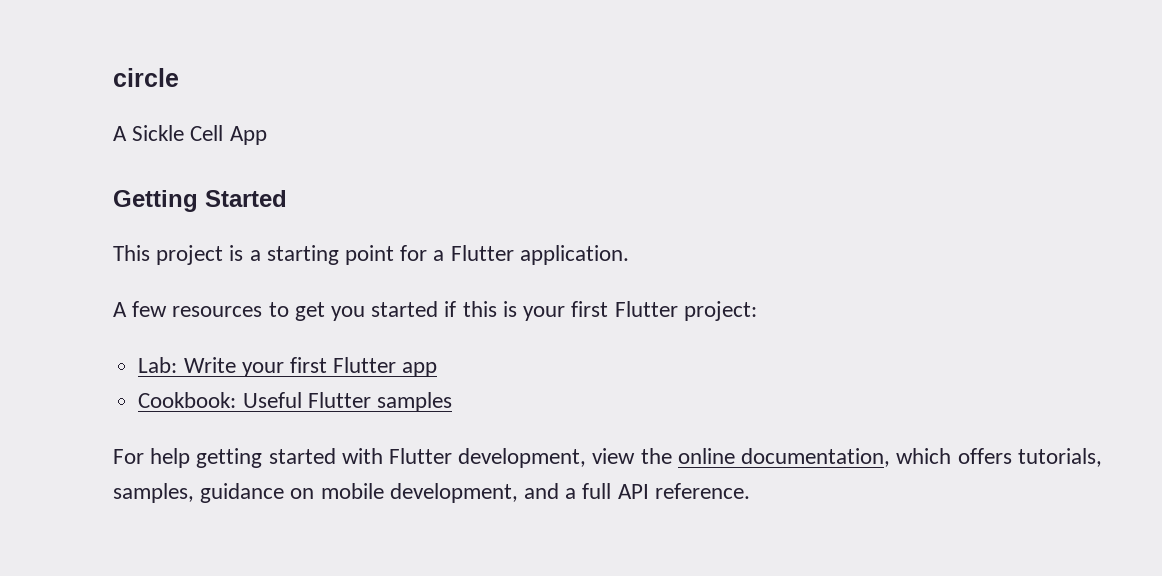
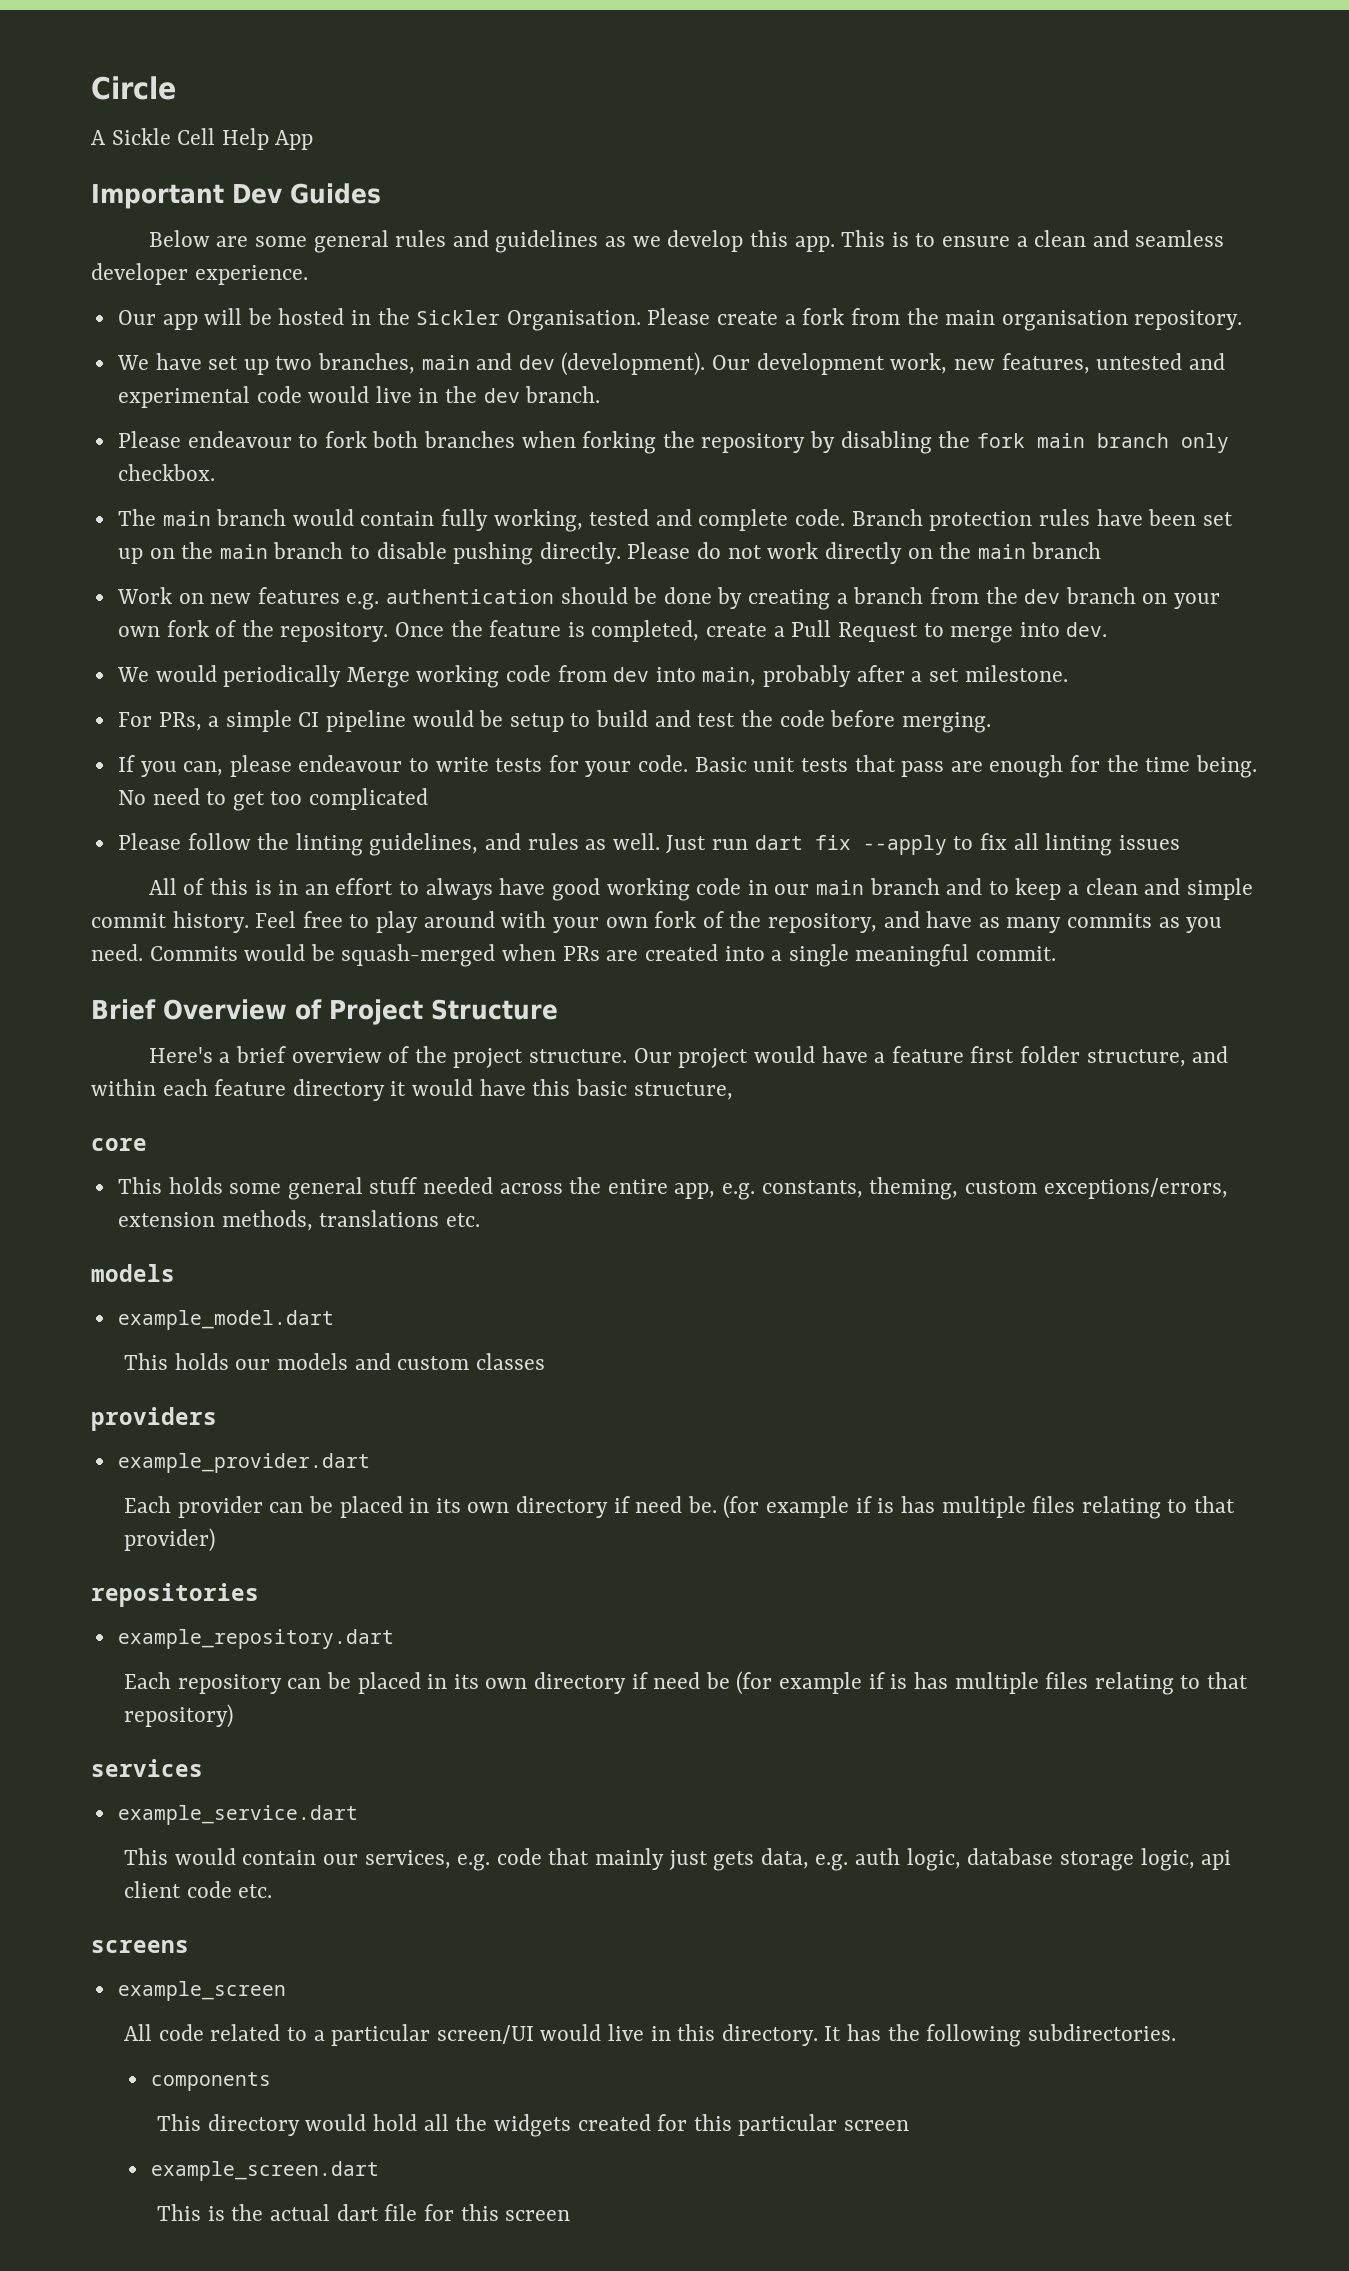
[113,68,179,87] circle -> [91,76,176,100] Circle
(224, 133) none -> [221,128,269,150] Help
[113,190,287,212] [113,245,629,265] [113,301,757,321] [138,357,438,377] [138,392,452,412] [113,448,1102,468] [113,483,750,503] Getting Started // This project is a starting point for a Flutter application. // A few resources to get you started if this is your first Flutter project: // Lab: Write your first Flutter app // Cookbook: Useful Flutter samples // For help getting started with Flutter development, view the online documentation, which offers tutorials, samples, guidance on mobile development, and a full API reference. -> [91,183,381,209] [148,230,1225,253] [91,263,308,285] [117,308,1243,331] [116,352,1225,376] [117,386,601,408] [117,431,1229,454] [117,464,215,481] [117,509,1233,532] [117,542,1102,565] [116,587,1221,610] [117,620,1108,643] [116,665,1068,688] [117,710,991,733] [117,755,1257,778] [117,788,429,811] [117,833,1180,856] [148,878,1253,901] [91,911,1223,933] [91,944,1056,967] [91,999,558,1025] [148,1046,1229,1068] [91,1079,733,1101] [91,1138,147,1151] [117,1177,1228,1200] [117,1210,480,1231] [91,1264,175,1282] [117,1310,334,1330] [124,1353,545,1370] [91,1407,217,1431] [117,1453,370,1473] [124,1495,1236,1519] [124,1528,216,1552] [91,1583,259,1607] [117,1629,394,1649] [124,1671,1249,1695] [124,1704,234,1728] [91,1759,203,1777] [117,1805,358,1825] [124,1848,1232,1871] [124,1881,273,1898] [91,1940,189,1953] [117,1981,286,2001] [124,2024,1176,2047] [151,2072,272,2091] [157,2114,909,2137] [151,2161,380,2181] [157,2204,571,2221] Important Dev Guides // Below are some general rules and guidelines as we develop this app. This is to ensure a clean and seamless developer experience. // Our app will be hosted in the Sickler Organisation. Please create a fork from the main organisation repository. // We have set up two branches, main and dev (development). Our development work, new features, untested and experimental code would live in the dev branch. // Please endeavour to fork both branches when forking the repository by disabling the fork main branch only checkbox. // The main branch would contain fully working, tested and complete code. Branch protection rules have been set up on the main branch to disable pushing directly. Please do not work directly on the main branch // Work on new features e.g. authentication should be done by creating a branch from the dev branch on your own fork of the repository. Once the feature is completed, create a Pull Request to merge into dev. // We would periodically Merge working code from dev into main, probably after a set milestone. // For PRs, a simple CI pipeline would be setup to build and test the code before merging. // If you can, please endeavour to write tests for your code. Basic unit tests that pass are enough for the time being. No need to get too complicated // Please follow the linting guidelines, and rules as well. Just run dart fix --apply to fix all linting issues // All of this is in an effort to always have good working code in our main branch and to keep a clean and simple commit history. Feel free to play around with your own fork of the repository, and have as many commits as you need. Commits would be squash-merged when PRs are created into a single meaningful commit. // Brief Overview of Project Structure // Here's a brief overview of the project structure. Our project would have a feature first folder structure, and within each feature directory it would have this basic structure, // core // This holds some general stuff needed across the entire app, e.g. constants, theming, custom exceptions/errors, extension methods, translations etc. // models // example_model.dart // This holds our models and custom classes // providers // example_provider.dart // Each provider can be placed in its own directory if need be. (for example if is has multiple files relating to that provider) // repositories // example_repository.dart // Each repository can be placed in its own directory if need be (for example if is has multiple files relating to that repository) // services // example_service.dart // This would contain our services, e.g. code that mainly just gets data, e.g. auth logic, database storage logic, api client code etc. // screens // example_screen // All code related to a particular screen/UI would live in this directory. It has the following subdirectories. // components // This directory would hold all the widgets created for this particular screen // example_screen.dart // This is the actual dart file for this screen

